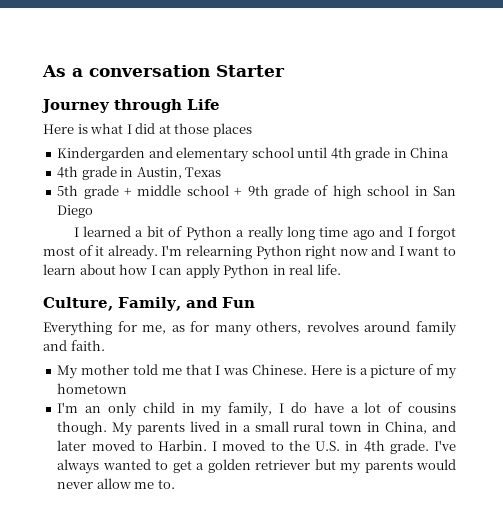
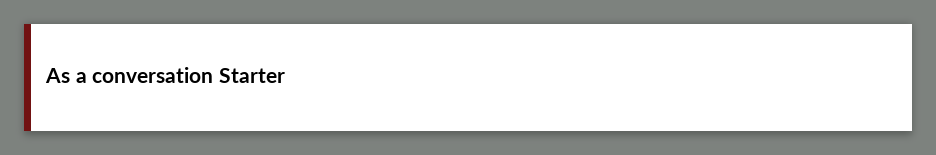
[41,99,220,113] [43,123,252,137] [57,147,450,162] [57,166,222,180] [57,185,456,199] [57,205,94,218] [73,226,457,241] [43,245,456,260] [43,264,341,279] [43,297,255,311] [43,321,457,336] [43,340,105,351] [57,364,458,379] [57,383,128,394] [57,402,457,417] [57,421,456,436] [57,440,457,454] [57,459,456,474] [57,478,175,489] // Journey through Life // Here is what I did at those places // Kindergarden and elementary school until 4th grade in China // 4th grade in Austin, Texas // 5th grade + middle school + 9th grade of high school in San Diego // I learned a bit of Python a really long time ago and I forgot most of it already. I'm relearning Python right now and I want to learn about how I can apply Python in real life. // Culture, Family, and Fun // Everything for me, as for many others, revolves around family and faith. // My mother told me that I was Chinese. Here is a picture of my hometown // I'm an only child in my family, I do have a lot of cousins though. My parents lived in a small rural town in China, and later moved to Harbin. I moved to the U.S. in 4th grade. I've always wanted to get a golden retriever but my parents would never allow me to. -> (286, 75) none

